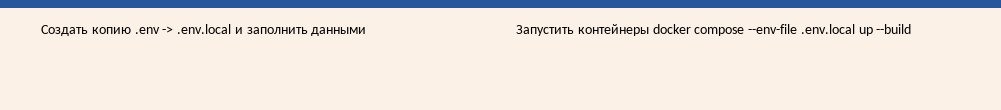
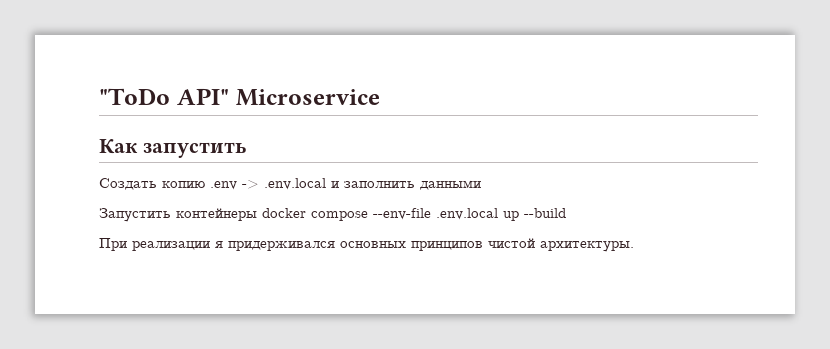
(41, 30) none -> [99,88,380,106] [99,139,246,158] "ToDo API" Microservice // Как запустить //
(912, 29) none -> [99,238,634,252] // При реализации я придерживался основных принципов чистой архитектуры.

